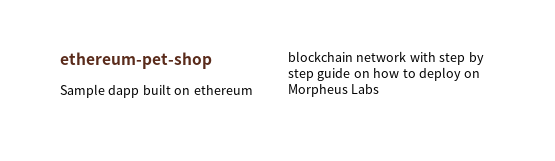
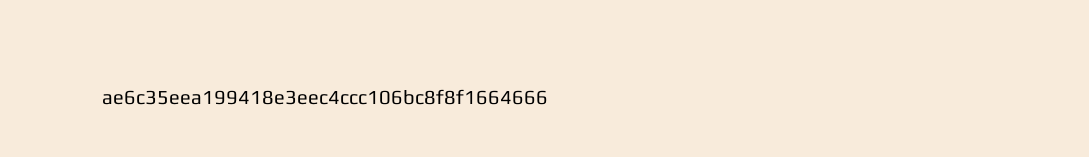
[60,52,212,69] [60,84,253,98] [288,51,484,65] [288,67,481,81] [288,84,380,97] ethereum-pet-shop // Sample dapp built on ethereum blockchain network with step by step guide on how to deploy on Morpheus Labs -> [102,89,548,105] ae6c35eea199418e3eec4ccc106bc8f8f1664666

